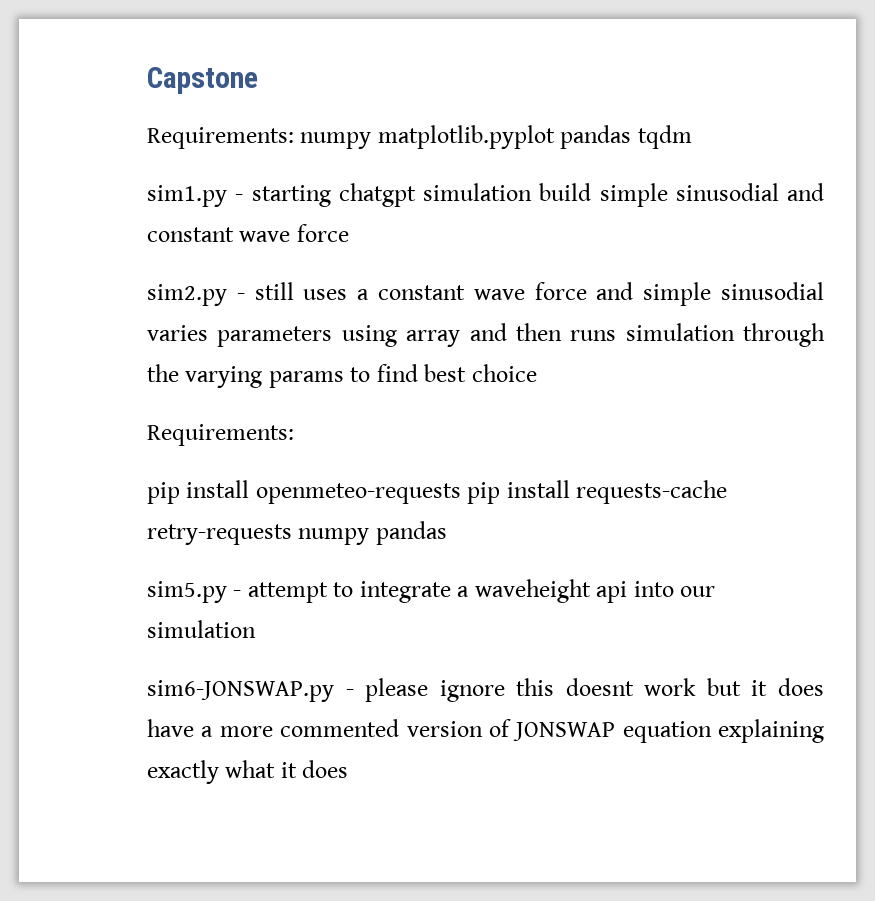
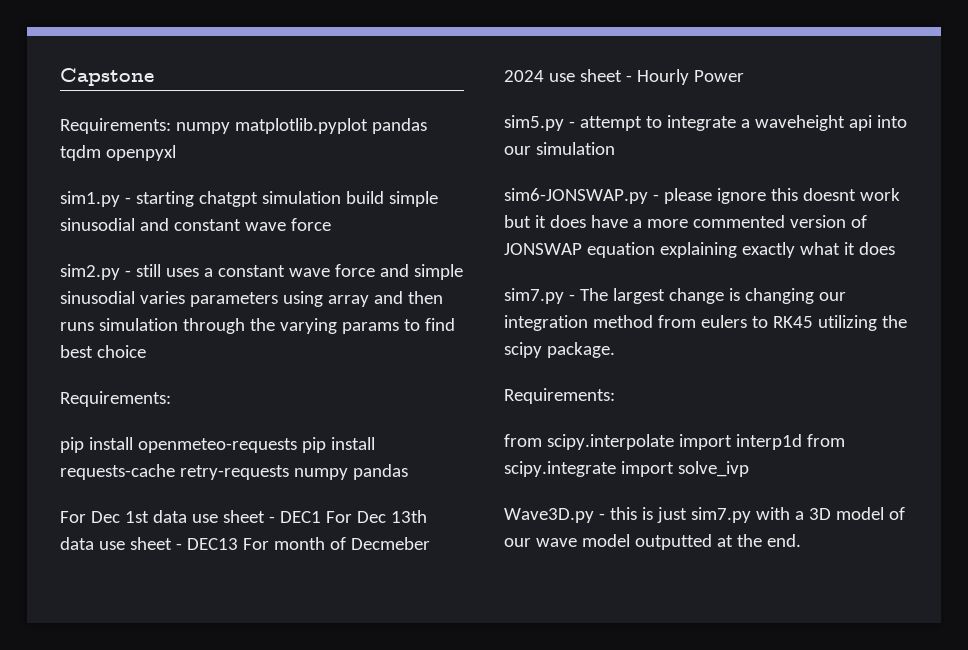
(692, 137) none -> [105,145,176,161] openpyxl
(447, 533) none -> [60,510,427,523] [60,537,430,550] [504,69,744,85] // For Dec 1st data use sheet - DEC1 For Dec 13th data use sheet - DEC13 For month of Decmeber 2024 use sheet - Hourly Power
(349, 769) none -> [504,288,846,304] [504,315,907,331] [504,342,615,358] [504,388,615,404] [504,434,845,450] [504,461,749,477] [504,507,905,523] [504,534,801,550] // sim7.py - The largest change is changing our integration method from eulers to RK45 utilizing the scipy package. // Requirements: // from scipy.interpolate import interp1d from scipy.integrate import solve_ivp // Wave3D.py - this is just sim7.py with a 3D model of our wave model outputted at the end.

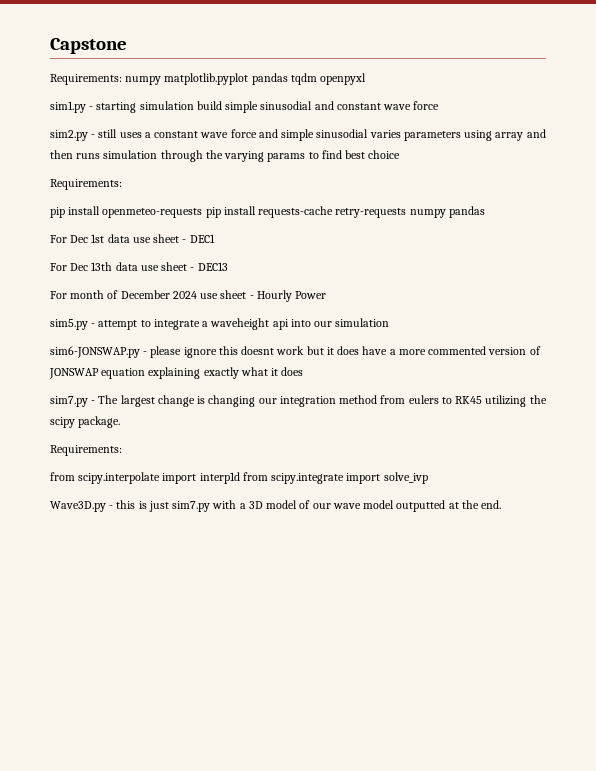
[198,191,258,207] chatgpt -> (137, 107) none
(321, 517) none -> (215, 238) //
(238, 544) none -> (228, 266) //
[350,537,430,550] Decmeber -> [120,290,170,299] December

